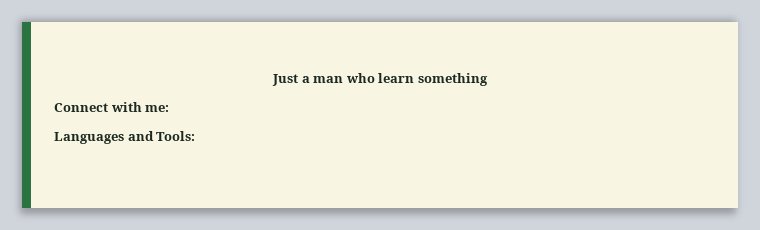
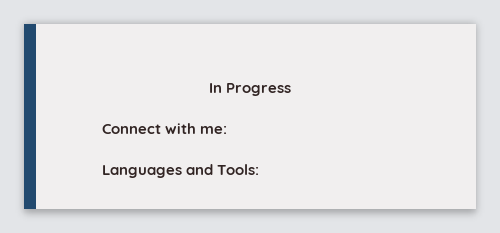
[272,73,488,86] Just a man who learn something -> [208,83,292,96] In Progress

